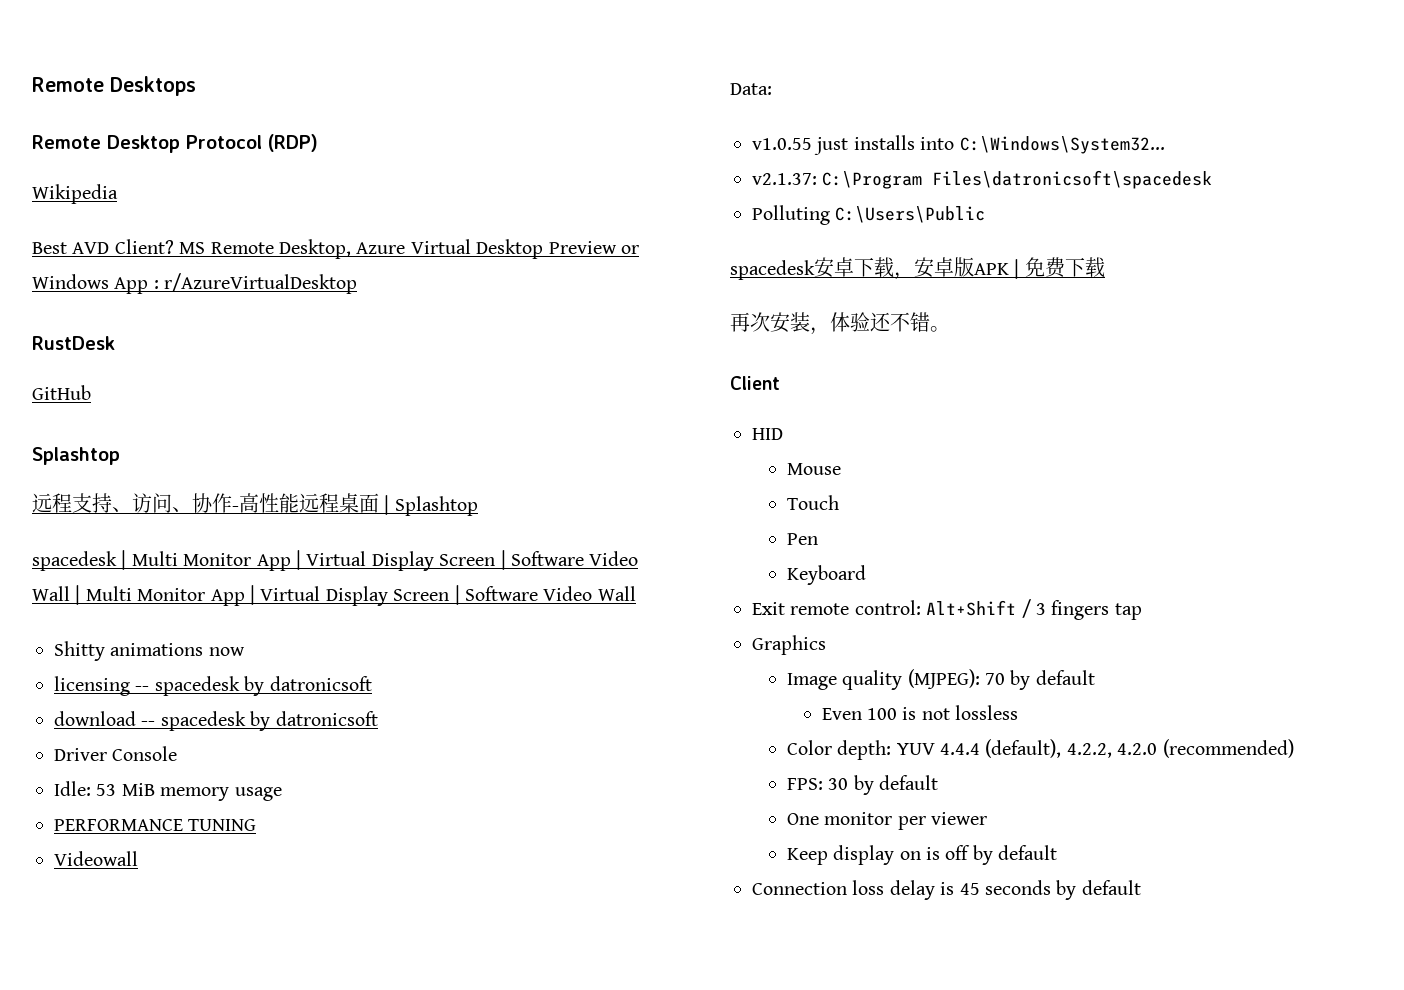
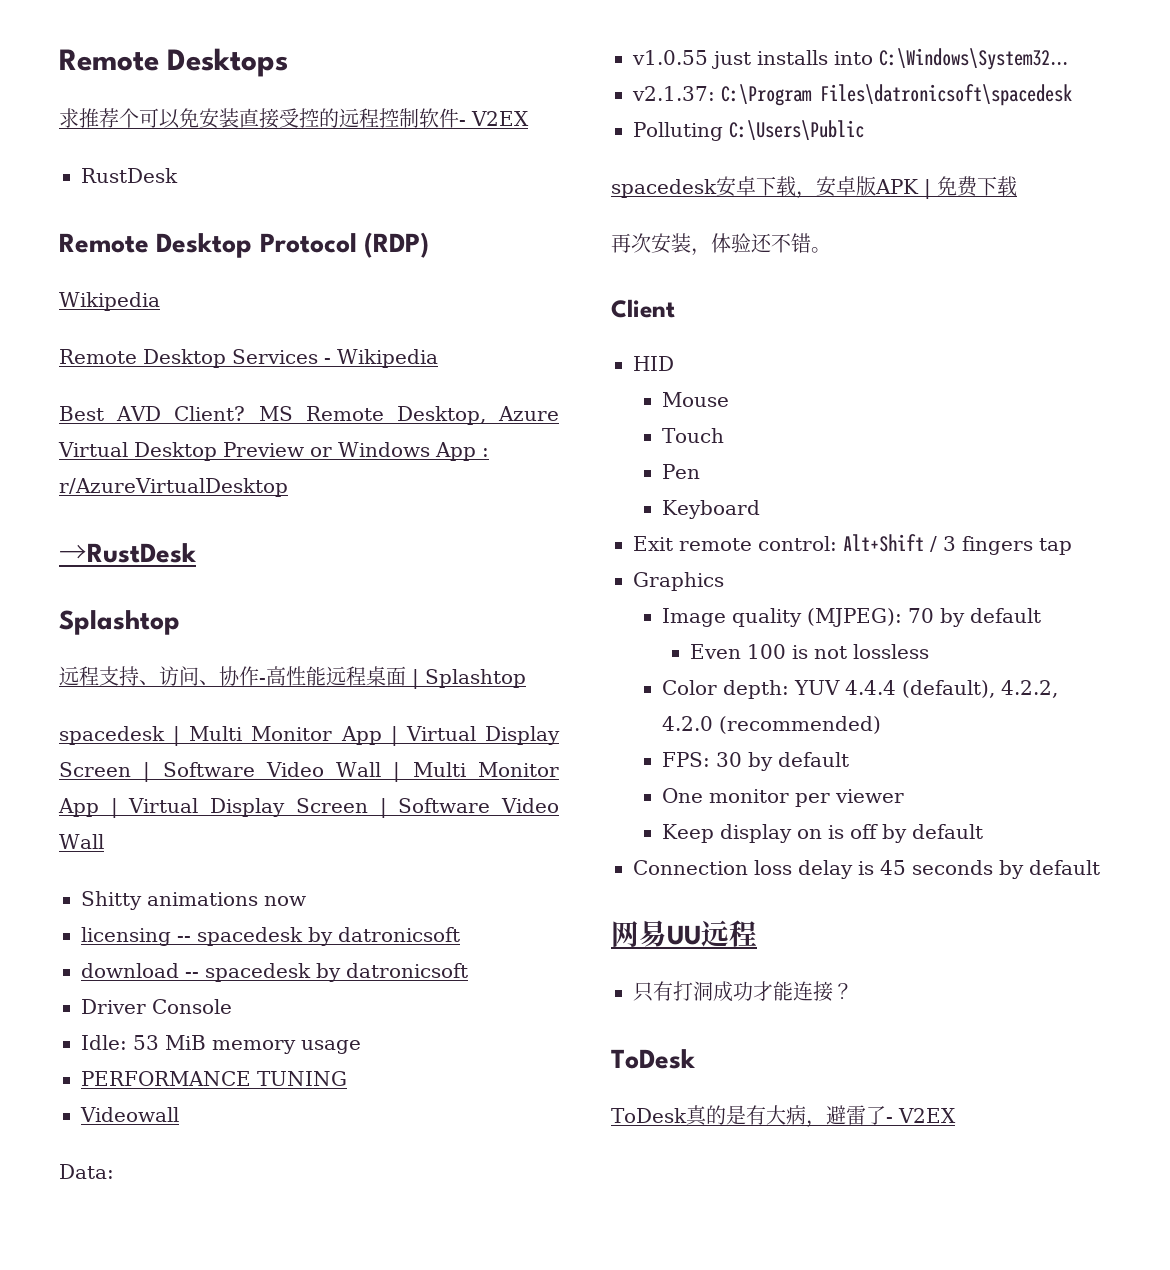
(196, 86) none -> [59,108,529,129] [81,168,178,183] // 求推荐个可以免安装直接受控的远程控制软件- V2EX // RustDesk
(118, 194) none -> [59,349,438,368] // Remote Desktop Services - Wikipedia
[32,336,115,350] [32,385,91,400] RustDesk // GitHub -> [59,543,197,563] →RustDesk
(1141, 887) none -> [611,920,757,947] [633,981,853,1002] [611,1049,696,1069] [611,1105,956,1128] // 网易UU远程 // 只有打洞成功才能连接？ // ToDesk // ToDesk真的是有大病，避雷了- V2EX

